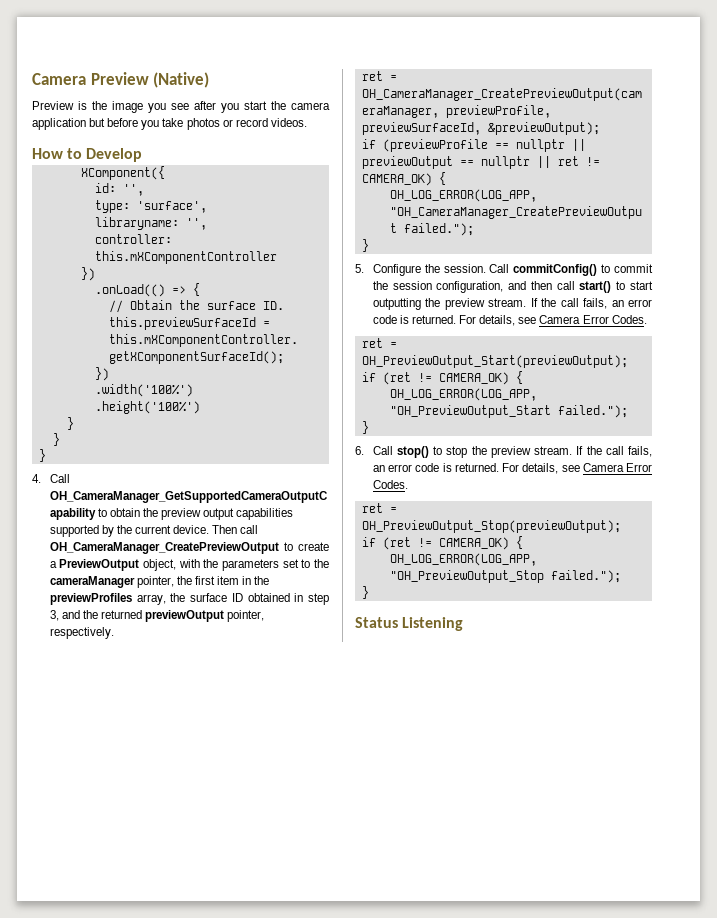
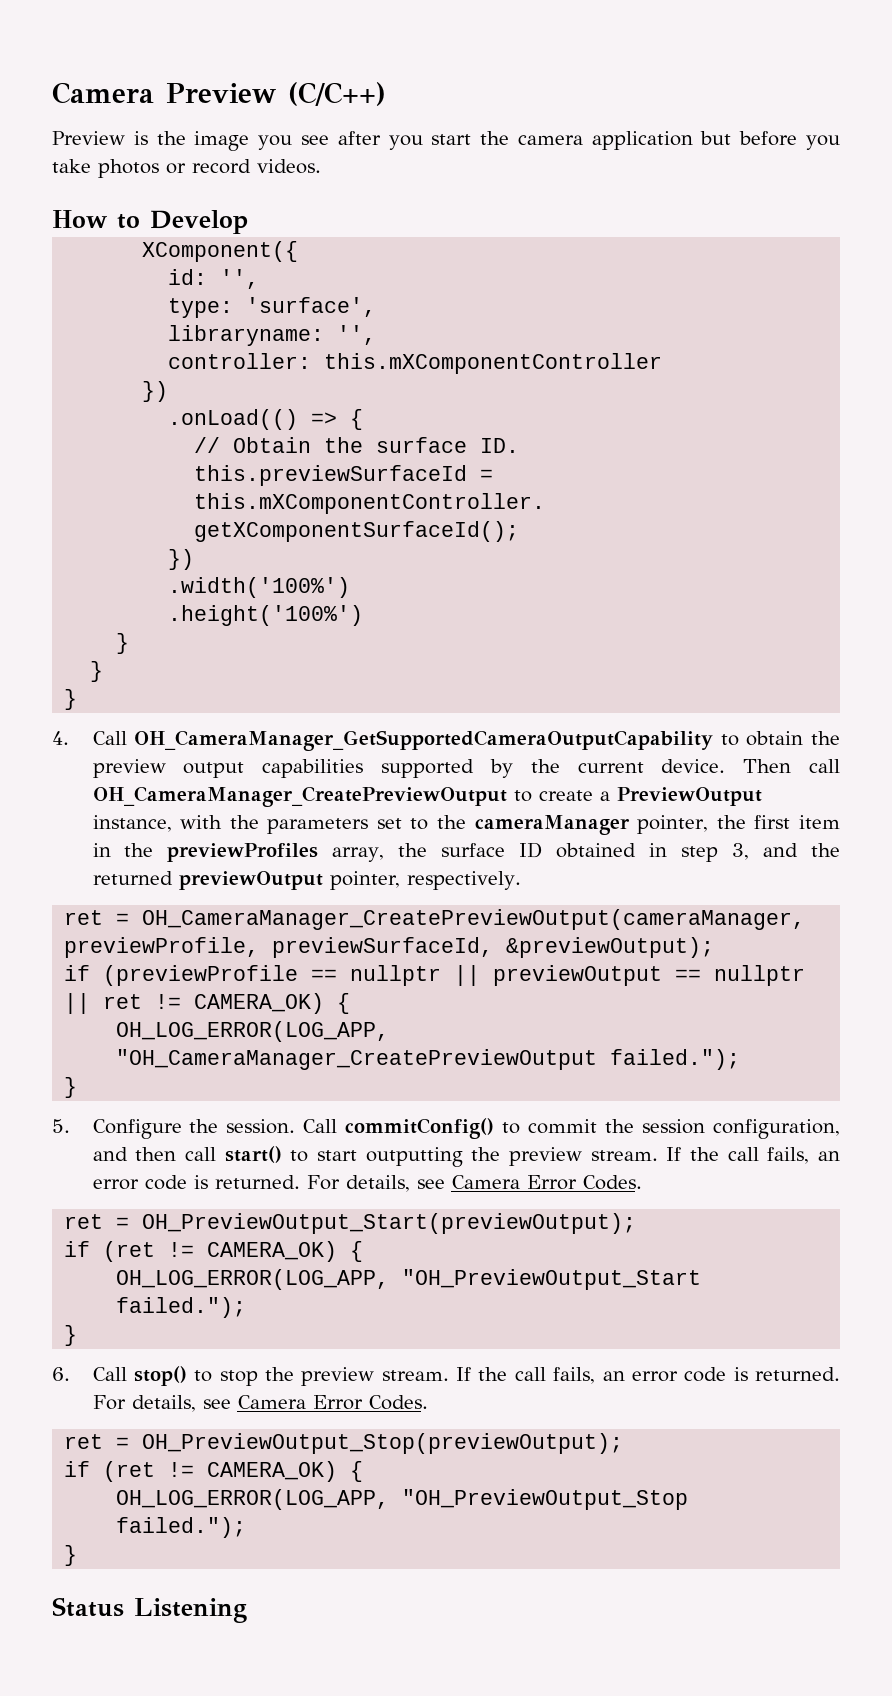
[153,72,210,88] (Native) -> [288,82,386,106] (C/C++)
[143,559,177,571] object, -> [92,815,172,832] instance,

